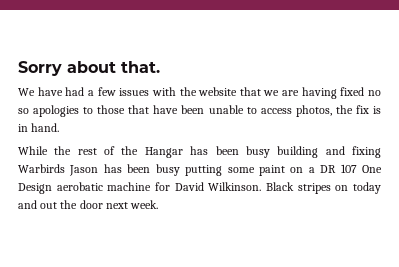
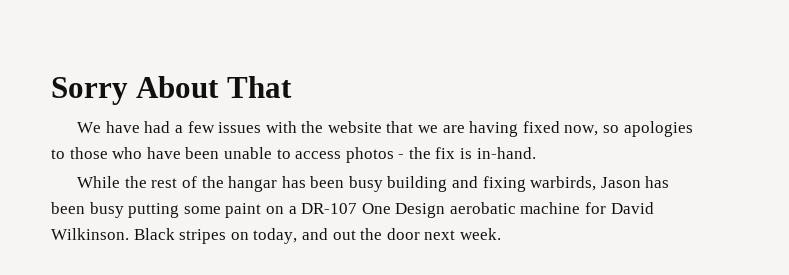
[67,61,160,73] about that. -> [136,76,292,98] About That
[368,90,382,96] no -> [564,125,599,136] now,
[128,105,150,114] that -> [112,147,143,159] who
[295,105,332,117] photos, -> [345,147,405,163] photos -
[18,123,60,132] in hand. -> [476,147,536,159] in-hand.
[144,147,183,158] Hangar -> [228,176,278,192] hangar
[18,164,65,173] Warbirds -> [530,176,597,191] warbirds,
[320,164,357,173] DR 107 -> [301,203,358,214] DR-107
[353,182,381,194] today -> [253,228,298,244] today,

